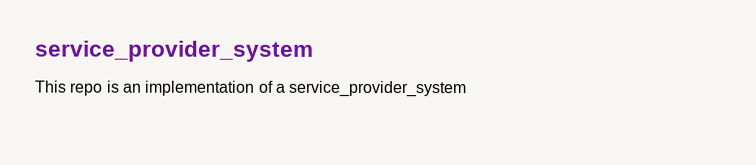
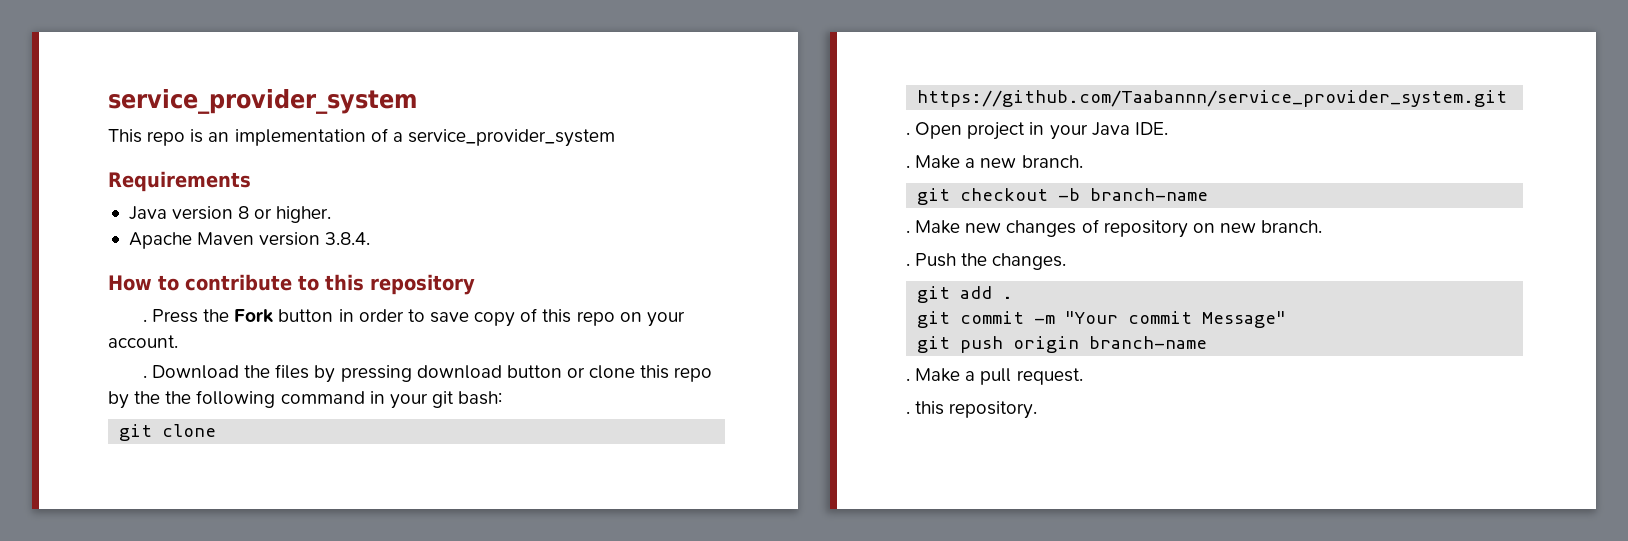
(468, 89) none -> [108,171,251,192] [128,206,332,223] [128,232,371,249] [108,274,475,295] [142,308,685,327] [108,335,178,348] [142,364,713,383] [108,390,503,409] [119,424,217,441] [917,90,1508,107] [906,122,1168,140] [906,155,1083,169] [917,188,1209,205] [906,219,1323,238] [906,253,1067,270] [917,286,1014,303] [917,311,1287,328] [917,336,1208,353] [906,368,1083,385] [906,401,1038,419] // Requirements // Java version 8 or higher. // Apache Maven version 3.8.4. // How to contribute to this repository // . Press the Fork button in order to save copy of this repo on your account. // . Download the files by pressing download button or clone this repo by the the following command in your git bash: // git clone https://github.com/Taabannn/service_provider_system.git // . Open project in your Java IDE. // . Make a new branch. // git checkout -b branch-name // . Make new changes of repository on new branch. // . Push the changes. // git add . // git commit -m "Your commit Message" // git push origin branch-name // . Make a pull request. // . this repository.

